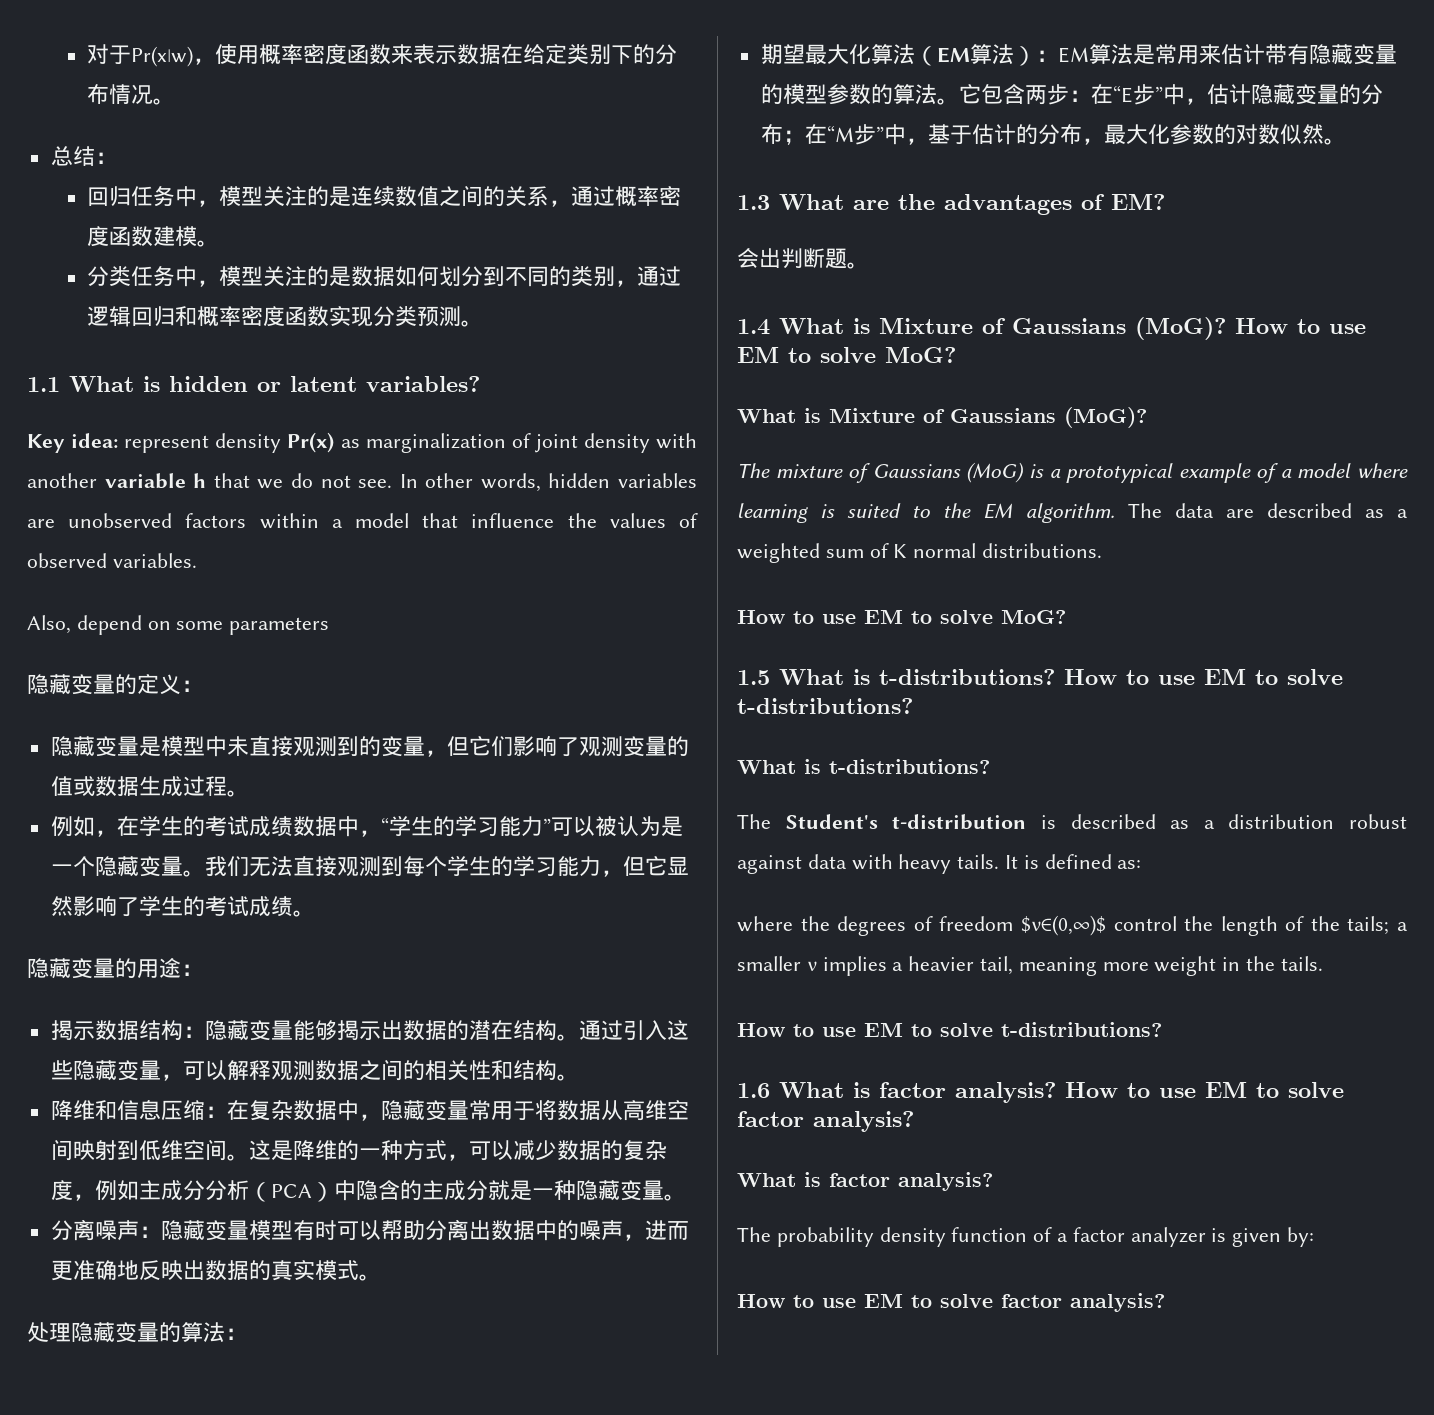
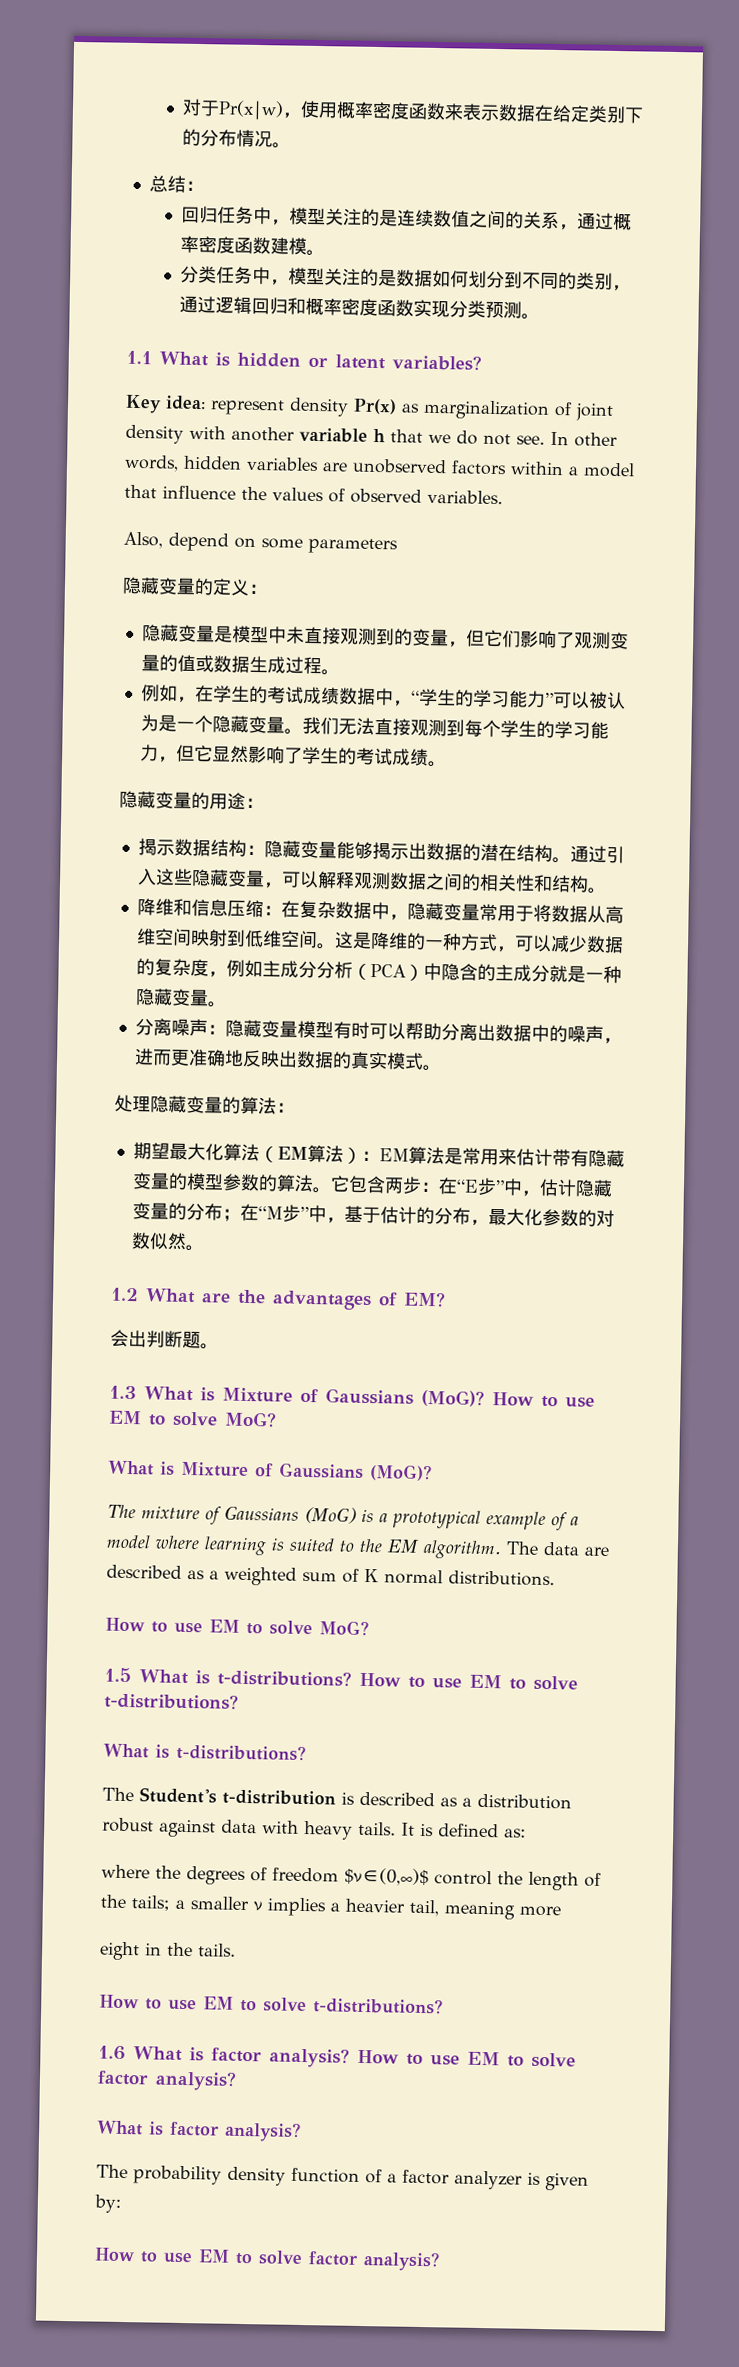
[737,195,770,210] 1.3 -> [111,1287,139,1302] 1.2
[737,319,770,335] 1.4 -> [109,1385,137,1400] 1.3
[1154,956,1217,976] weight -> [99,1941,140,1961] // eight

